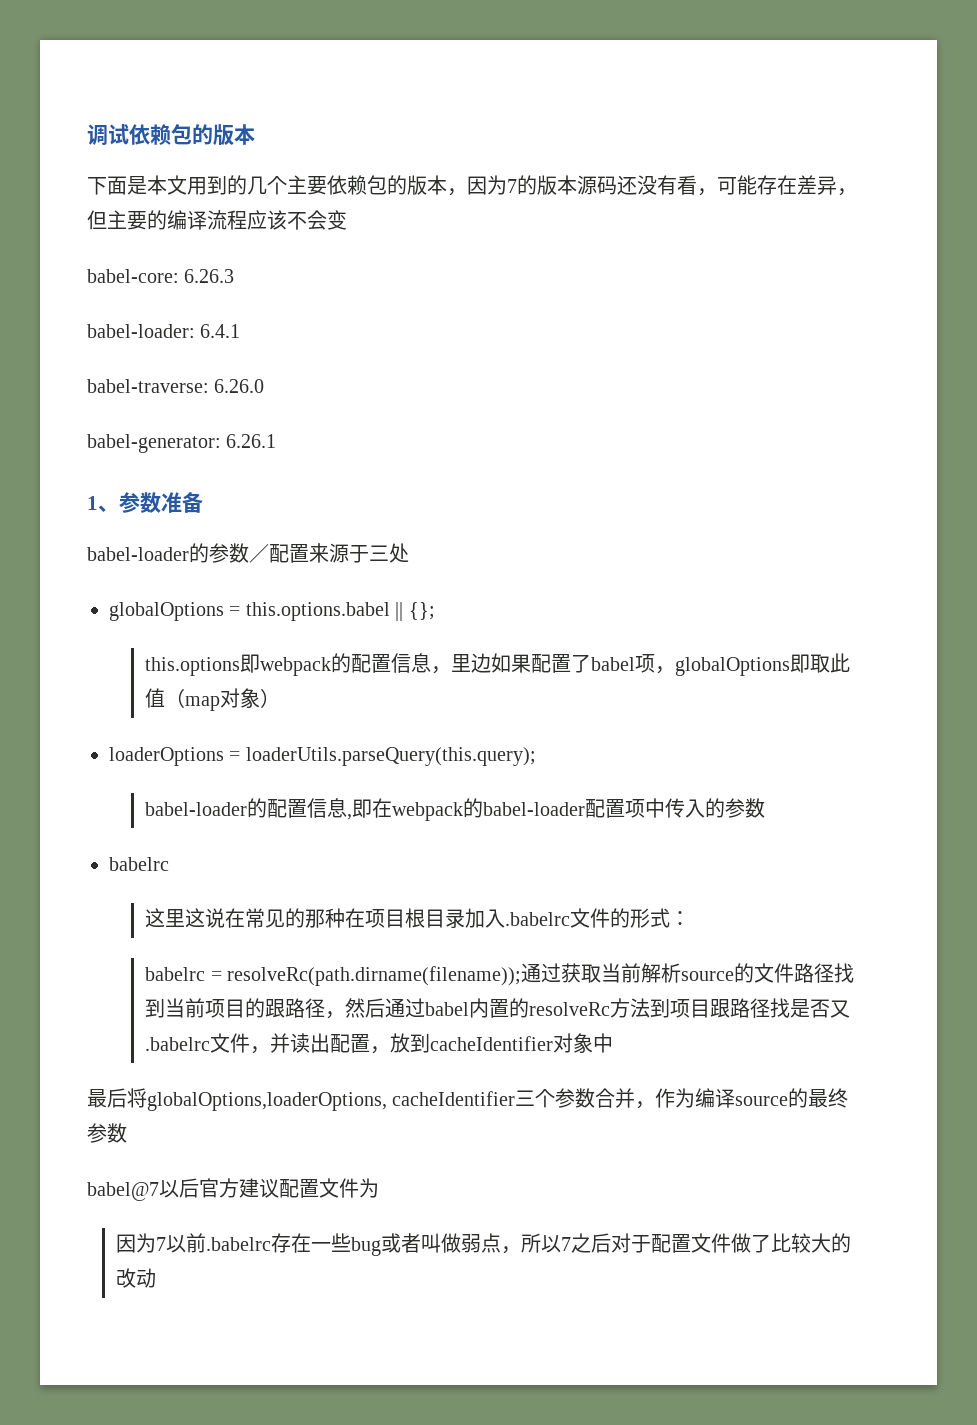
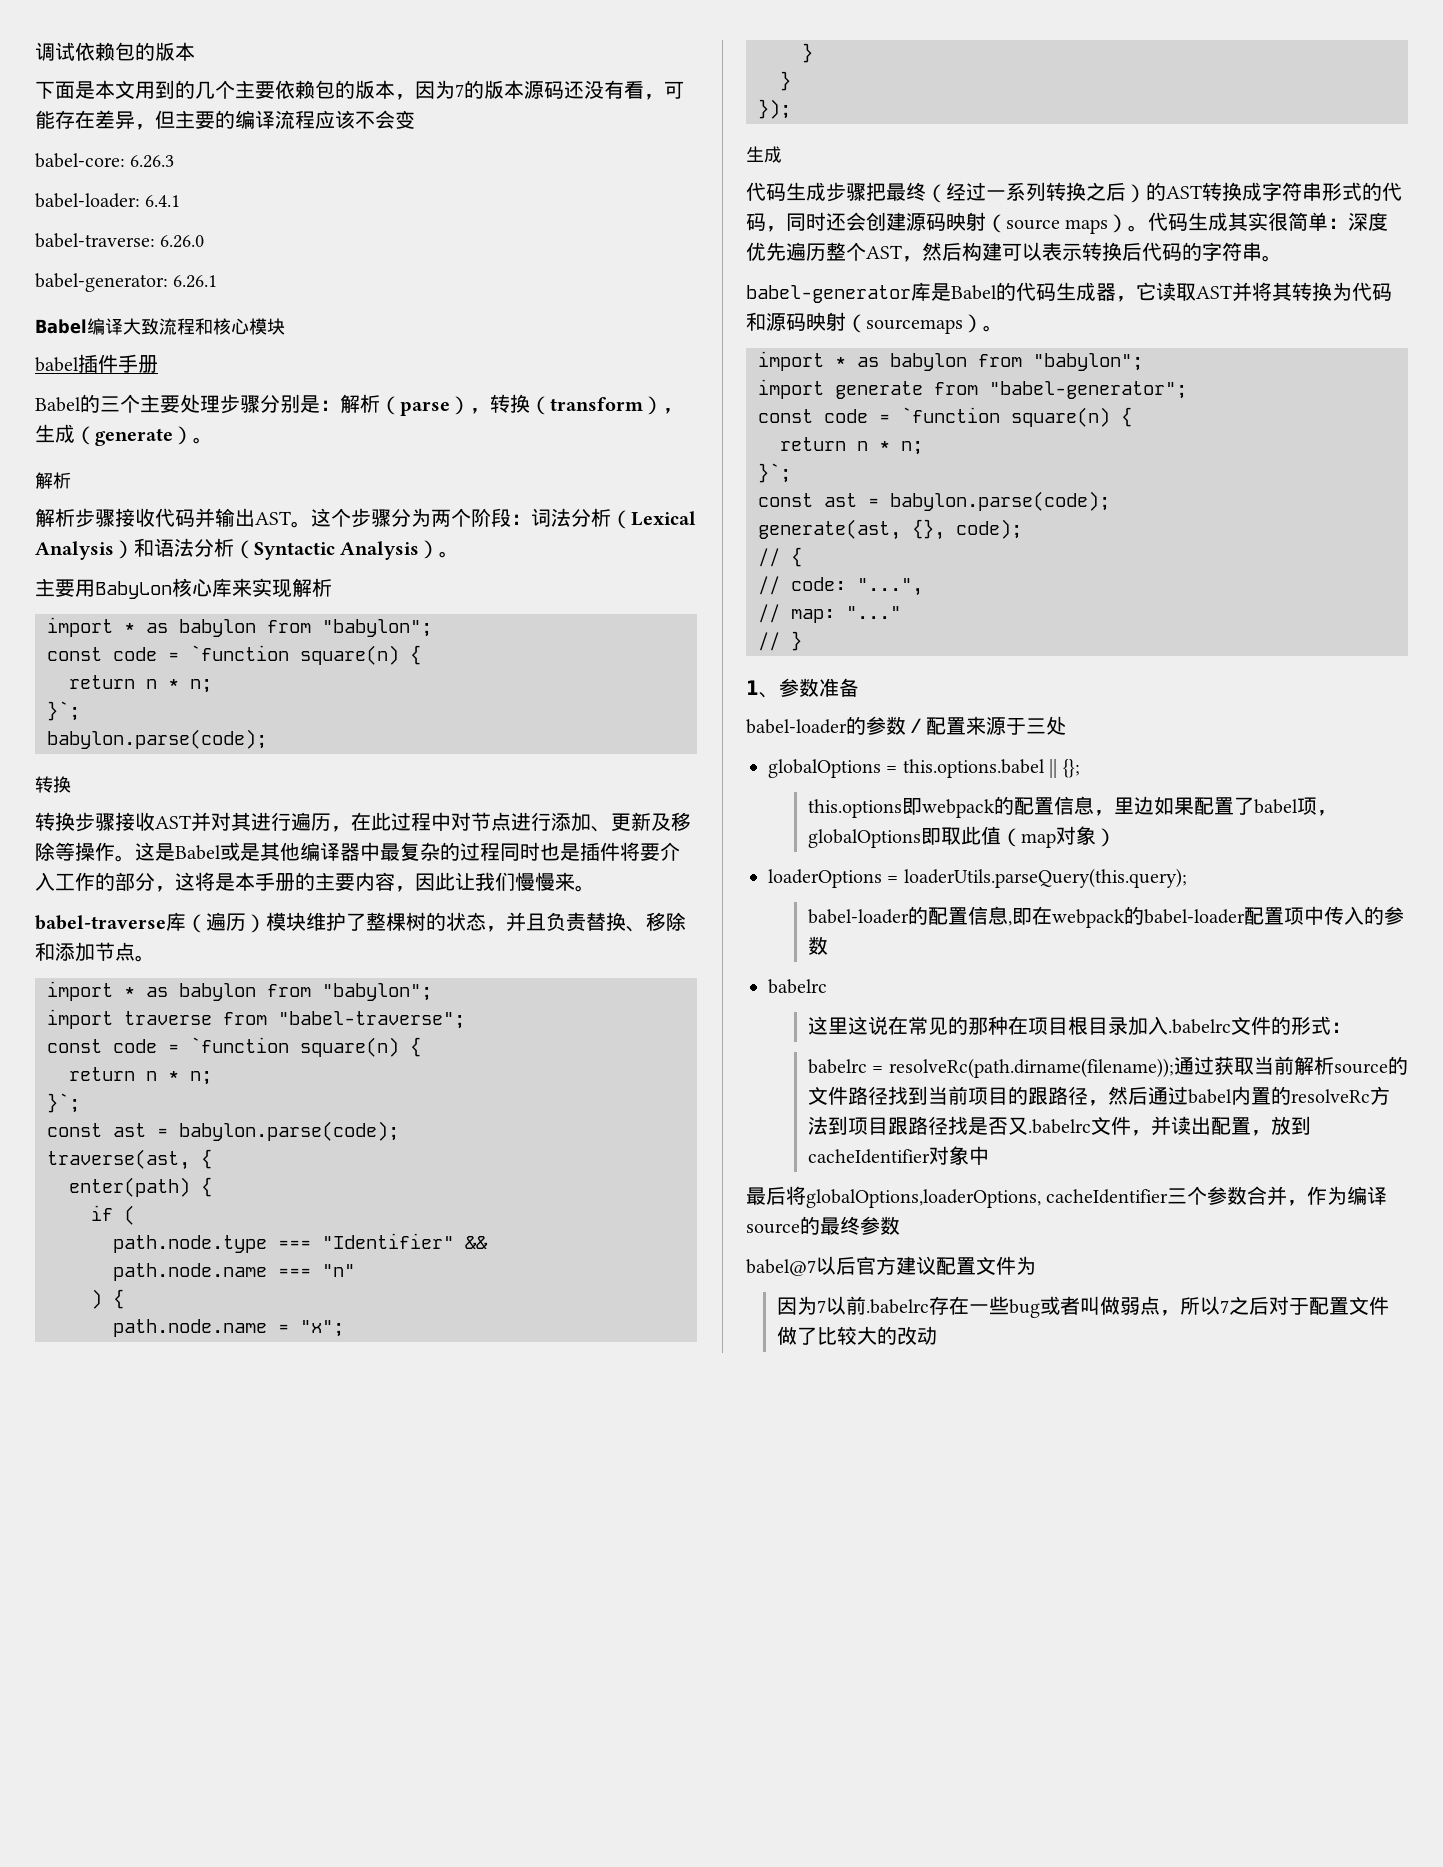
(277, 441) none -> [35,318,285,335] [35,354,158,373] [35,394,683,416] [35,424,213,446] [35,472,71,489] [35,508,696,529] [35,538,460,560] [35,578,332,599] [47,617,432,637] [47,645,421,665] [69,675,212,693] [47,701,80,721] [47,729,267,749] [35,776,71,793] [35,812,691,832] [35,842,680,862] [35,872,595,892] [35,912,686,933] [35,942,155,962] [47,981,432,1001] [47,1009,465,1029] [47,1037,421,1057] [69,1067,212,1085] [47,1093,80,1113] [47,1121,399,1141] [47,1149,212,1170] [69,1177,212,1197] [91,1205,135,1225] [113,1233,488,1253] [113,1263,355,1281] [91,1289,124,1309] [113,1319,344,1337] [802,43,813,63] [780,71,791,91] [758,99,791,119] [746,146,782,163] [746,182,1402,203] [746,212,1389,234] [746,242,1282,262] [746,282,1392,303] [746,312,1003,334] [758,351,1143,371] [758,379,1187,399] [758,407,1132,427] [780,437,923,455] [758,463,791,483] [758,491,1110,511] [758,519,1022,540] [758,547,802,567] [758,576,923,596] [758,604,901,623] [758,631,802,651] // Babel编译大致流程和核心模块 // babel插件手册 // Babel的三个主要处理步骤分别是：解析（parse），转换（transform），生成（generate）。 // 解析 // 解析步骤接收代码并输出AST。这个步骤分为两个阶段：词法分析（Lexical Analysis）和语法分析（Syntactic Analysis）。 // 主要用BabyLon核心库来实现解析 // import * as babylon from "babylon"; // const code = `function square(n) { // return n * n; // }`; // babylon.parse(code); // 转换 // 转换步骤接收AST并对其进行遍历，在此过程中对节点进行添加、更新及移除等操作。这是Babel或是其他编译器中最复杂的过程同时也是插件将要介入工作的部分，这将是本手册的主要内容，因此让我们慢慢来。 // babel-traverse库（遍历）模块维护了整棵树的状态，并且负责替换、移除和添加节点。 // import * as babylon from "babylon"; // import traverse from "babel-traverse"; // const code = `function square(n) { // return n * n; // }`; // const ast = babylon.parse(code); // traverse(ast, { // enter(path) { // if ( // path.node.type === "Identifier" && // path.node.name === "n" // ) { // path.node.name = "x"; // } // } // }); // 生成 // 代码生成步骤把最终（经过一系列转换之后）的AST转换成字符串形式的代码，同时还会创建源码映射（source maps）。代码生成其实很简单：深度优先遍历整个AST，然后构建可以表示转换后代码的字符串。 // babel-generator库是Babel的代码生成器，它读取AST并将其转换为代码和源码映射（sourcemaps）。 // import * as babylon from "babylon"; // import generate from "babel-generator"; // const code = `function square(n) { // return n * n; // }`; // const ast = babylon.parse(code); // generate(ast, {}, code); // // { // // code: "...", // // map: "..." // // }

